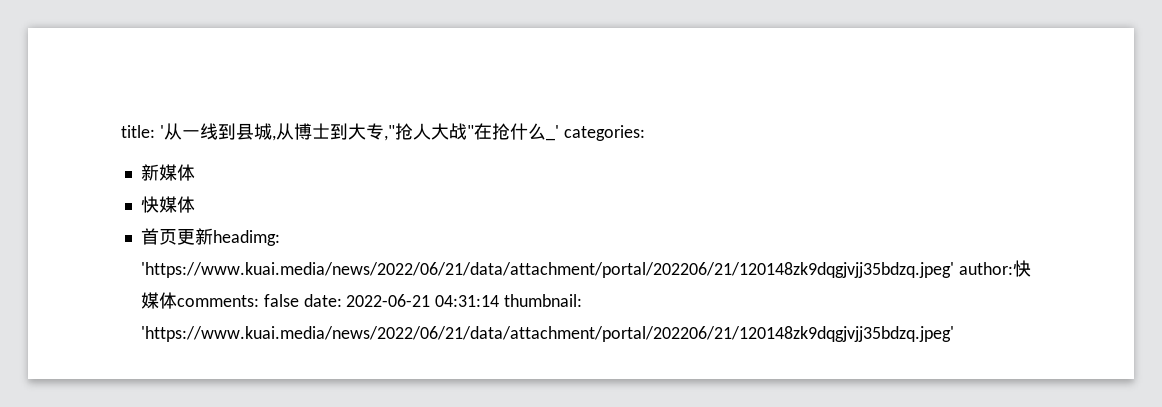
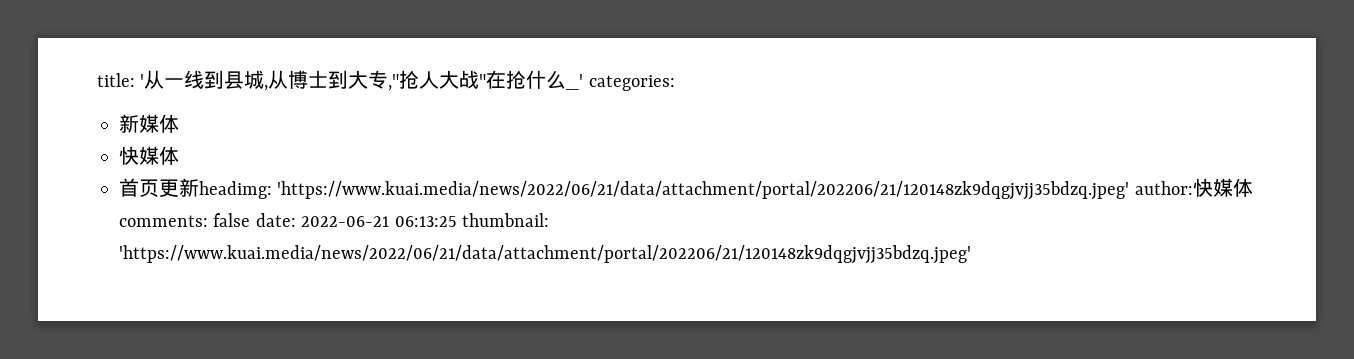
[435,295,500,307] 04:31:14 -> [394,216,457,227] 06:13:25

